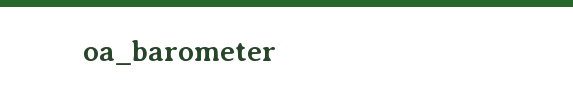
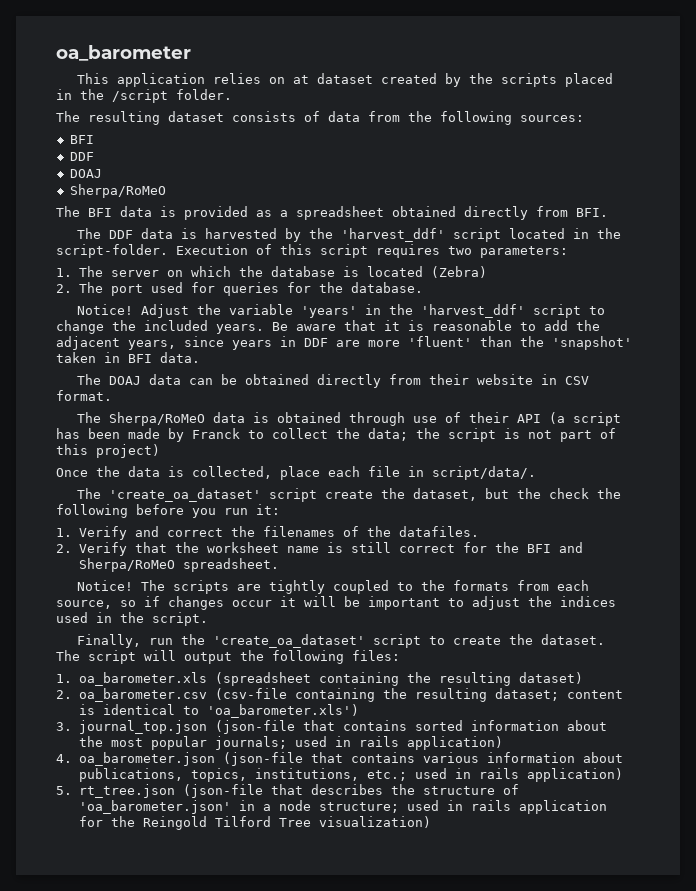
(276, 52) none -> [76,73,613,87] [56,89,232,103] [56,111,584,125] [69,135,94,144] [69,152,94,161] [69,169,102,178] [69,184,166,198] [56,206,608,220] [76,228,621,242] [56,244,568,258] [56,266,487,278] [56,282,423,296] [76,304,605,318] [56,320,600,334] [56,336,632,350] [56,352,200,363] [76,374,589,388] [56,390,112,401] [76,412,621,426] [56,428,616,442] [56,444,160,458] [56,466,536,480] [76,488,621,502] [56,504,280,518] [56,526,479,540] [56,542,583,556] [78,558,279,572] [76,580,589,594] [56,596,616,610] [56,612,208,626] [76,634,605,648] [56,650,400,664] [56,672,583,686] [56,688,623,702] [78,704,359,718] [56,720,607,734] [78,736,503,750] [56,752,623,766] [78,768,623,782] [56,784,519,798] [78,800,607,814] [78,816,431,830] // This application relies on at dataset created by the scripts placed in the /script folder. // The resulting dataset consists of data from the following sources: // BFI // DDF // DOAJ // Sherpa/RoMeO // The BFI data is provided as a spreadsheet obtained directly from BFI. // The DDF data is harvested by the 'harvest_ddf' script located in the script-folder. Execution of this script requires two parameters: // 1. The server on which the database is located (Zebra) // 2. The port used for queries for the database. // Notice! Adjust the variable 'years' in the 'harvest_ddf' script to change the included years. Be aware that it is reasonable to add the adjacent years, since years in DDF are more 'fluent' than the 'snapshot' taken in BFI data. // The DOAJ data can be obtained directly from their website in CSV format. // The Sherpa/RoMeO data is obtained through use of their API (a script has been made by Franck to collect the data; the script is not part of this project) // Once the data is collected, place each file in script/data/. // The 'create_oa_dataset' script create the dataset, but the check the following before you run it: // 1. Verify and correct the filenames of the datafiles. // 2. Verify that the worksheet name is still correct for the BFI and Sherpa/RoMeO spreadsheet. // Notice! The scripts are tightly coupled to the formats from each source, so if changes occur it will be important to adjust the indices used in the script. // Finally, run the 'create_oa_dataset' script to create the dataset. The script will output the following files: // 1. oa_barometer.xls (spreadsheet containing the resulting dataset) // 2. oa_barometer.csv (csv-file containing the resulting dataset; content is identical to 'oa_barometer.xls') // 3. journal_top.json (json-file that contains sorted information about the most popular journals; used in rails application) // 4. oa_barometer.json (json-file that contains various information about publications, topics, institutions, etc.; used in rails application) // 5. rt_tree.json (json-file that describes the structure of 'oa_barometer.json' in a node structure; used in rails application for the Reingold Tilford Tree visualization)

